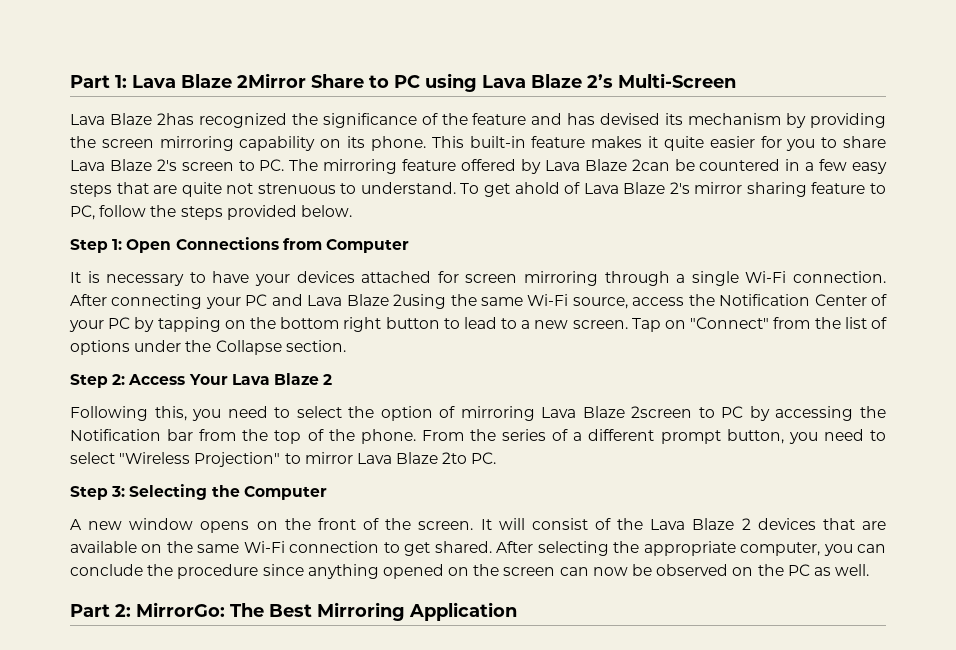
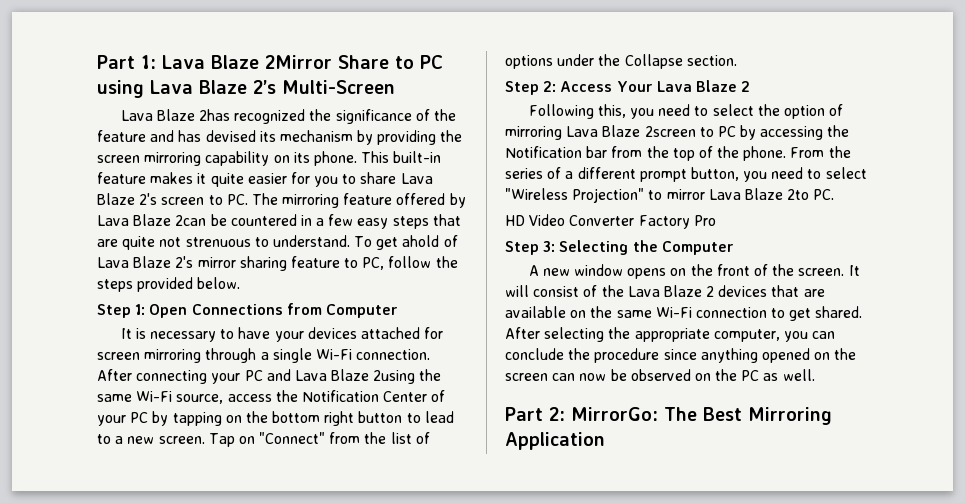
(497, 458) none -> [505,214,716,229] // HD Video Converter Factory Pro

